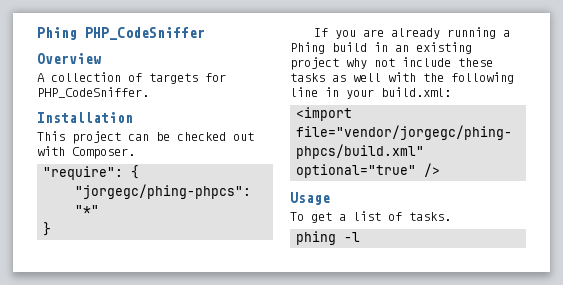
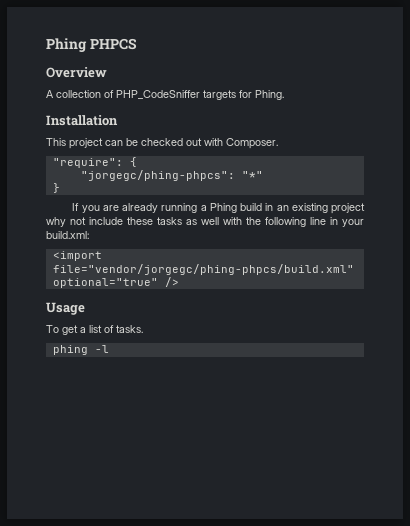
[37,27,205,40] Phing PHP_CodeSniffer -> [46,38,137,52] Phing PHPCS
(142, 77) none -> [116,90,200,99] PHP_CodeSniffer
[37,87,149,98] PHP_CodeSniffer. -> [255,90,284,100] Phing.

